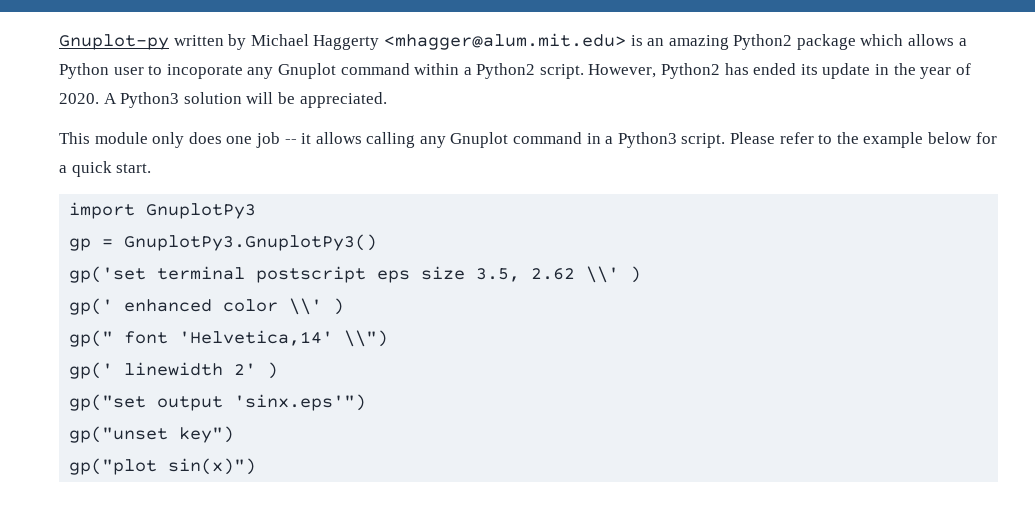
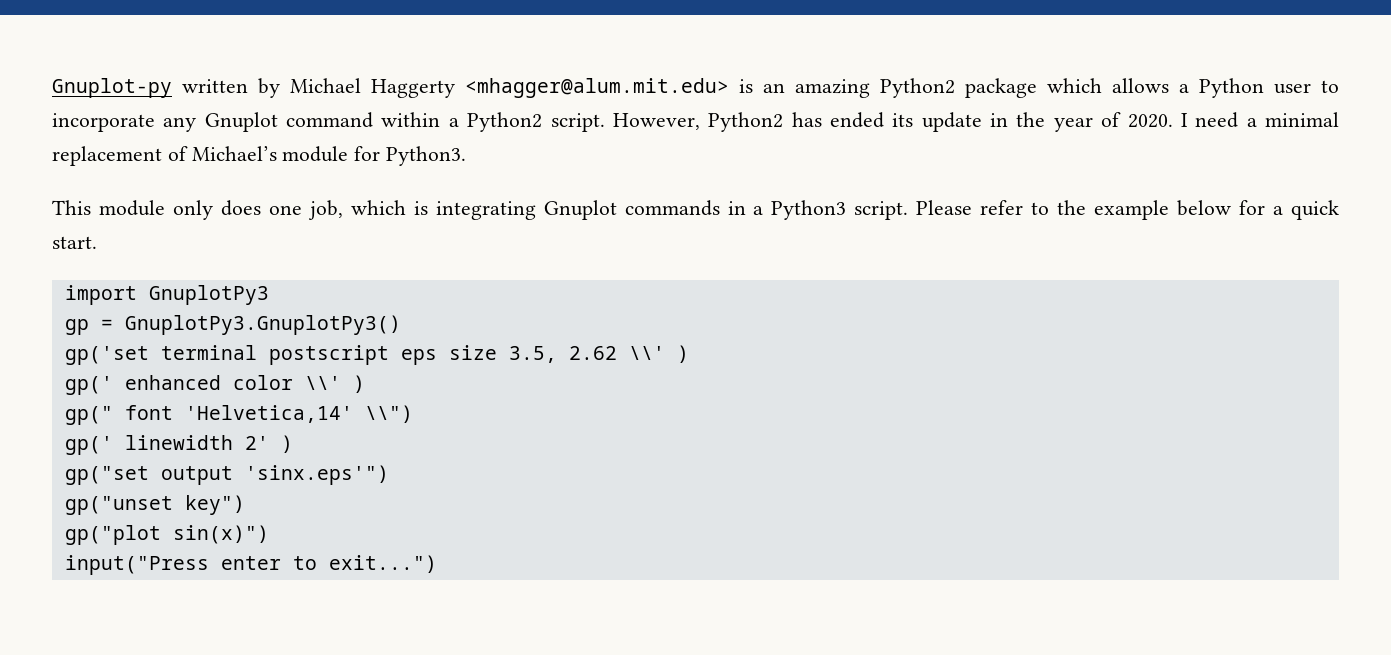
[166,64,243,79] incoporate -> [52,113,155,132] incorporate
[103,92,387,108] A Python3 solution will be appreciated. -> [1180,112,1339,128] [52,146,467,166] I need a minimal replacement of Michael’s module for Python3.
[255,132,583,148] job -- it allows calling any Gnuplot command -> [307,200,720,220] job, which is integrating Gnuplot commands
(257, 466) none -> [64,555,437,575] // input("Press enter to exit...")

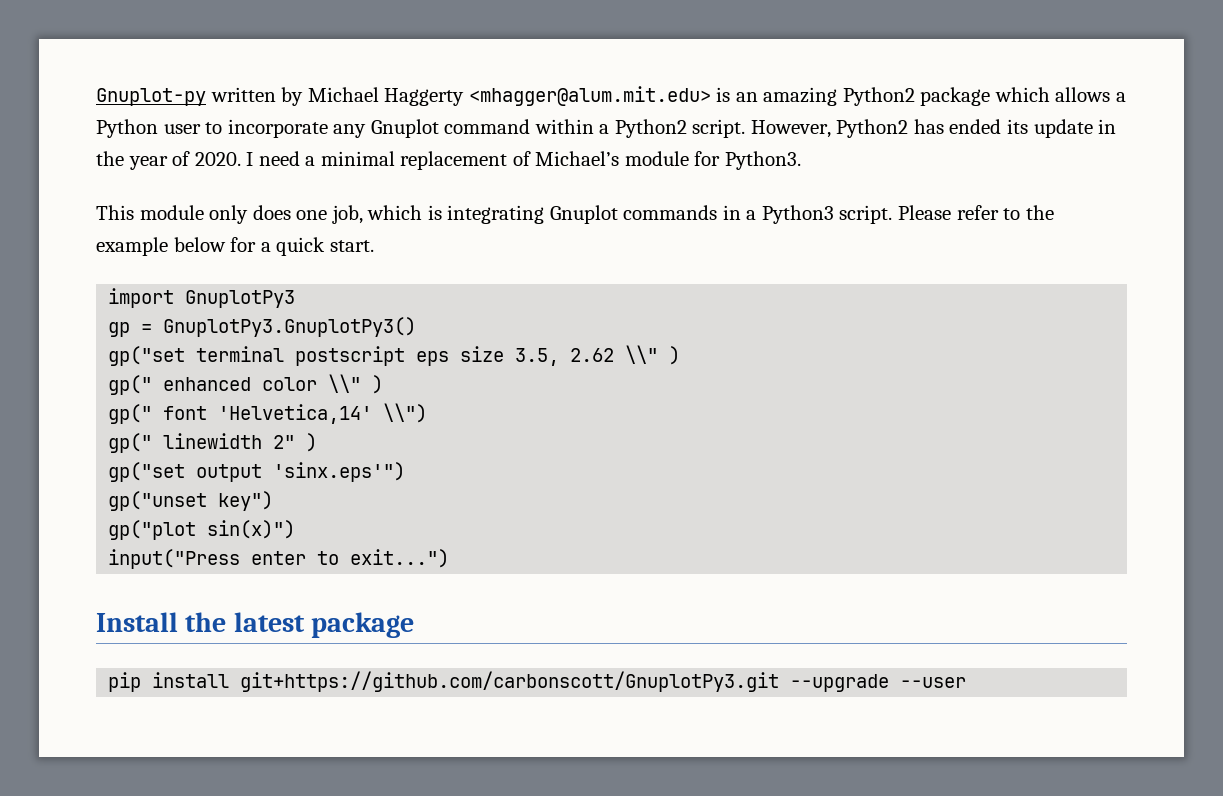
[64,346,149,365] gp('set -> [108,346,186,366] gp("set
[628,345,689,363] [64,376,113,395] \\' ) // gp(' -> [625,345,681,365] [108,375,153,395] \\" ) // gp("
[304,376,341,390] \\' -> [328,374,362,393] \\"
[64,435,269,455] gp(' linewidth 2' -> [108,433,296,453] gp(" linewidth 2"
(437, 564) none -> [96,612,415,638] [108,671,967,692] // Install the latest package // pip install git+https://github.com/carbonscott/GnuplotPy3.git --upgrade --user

